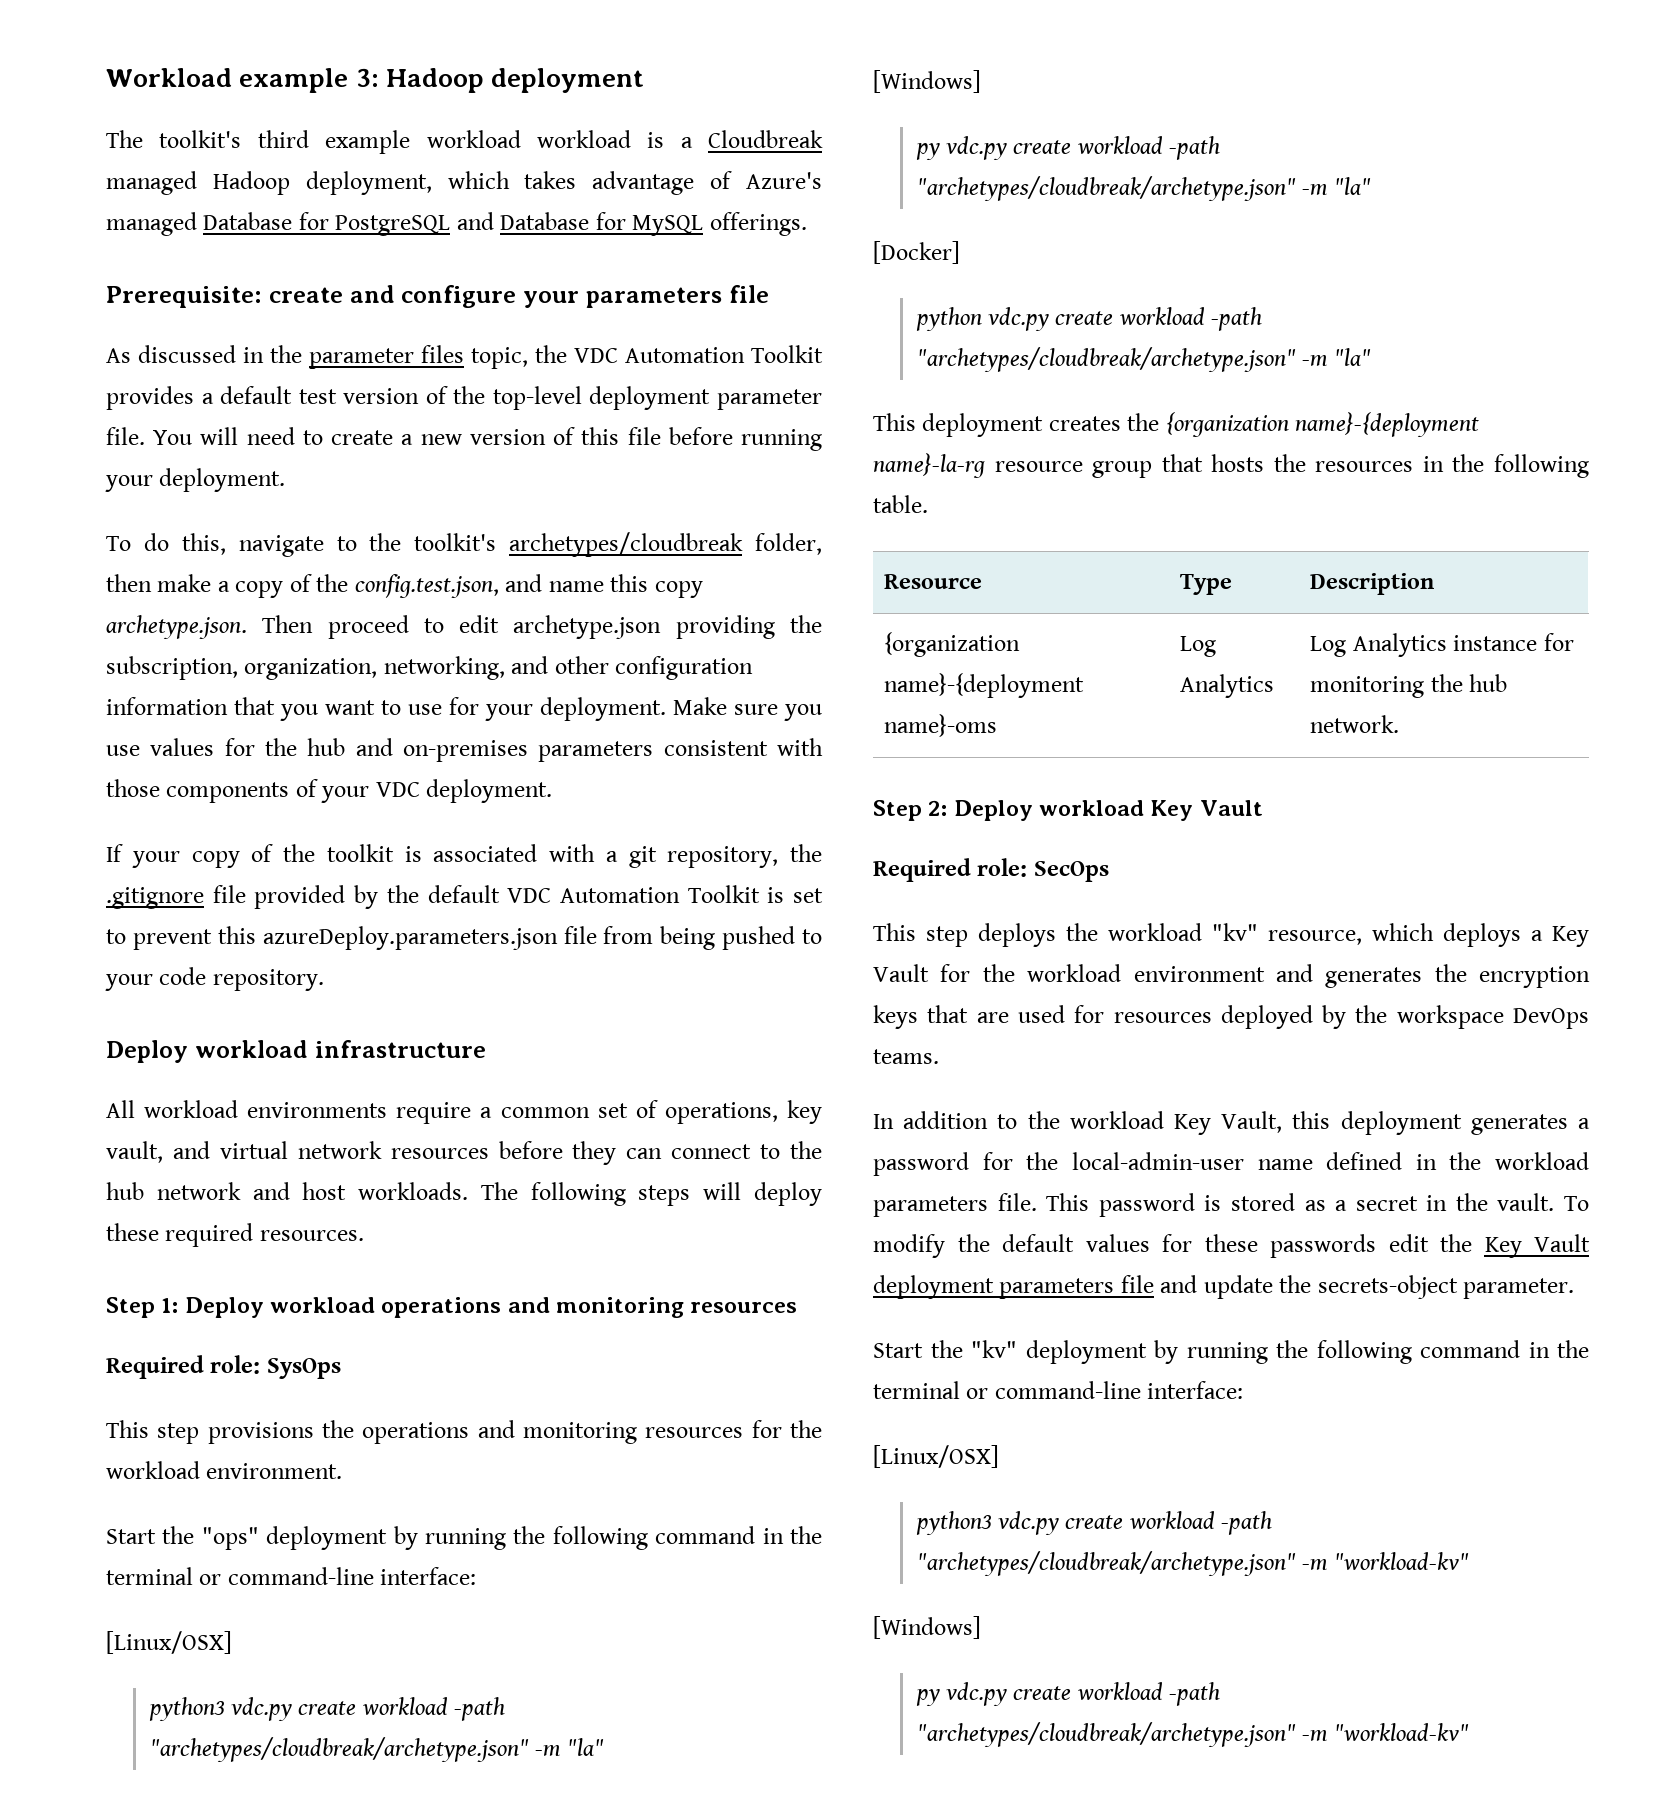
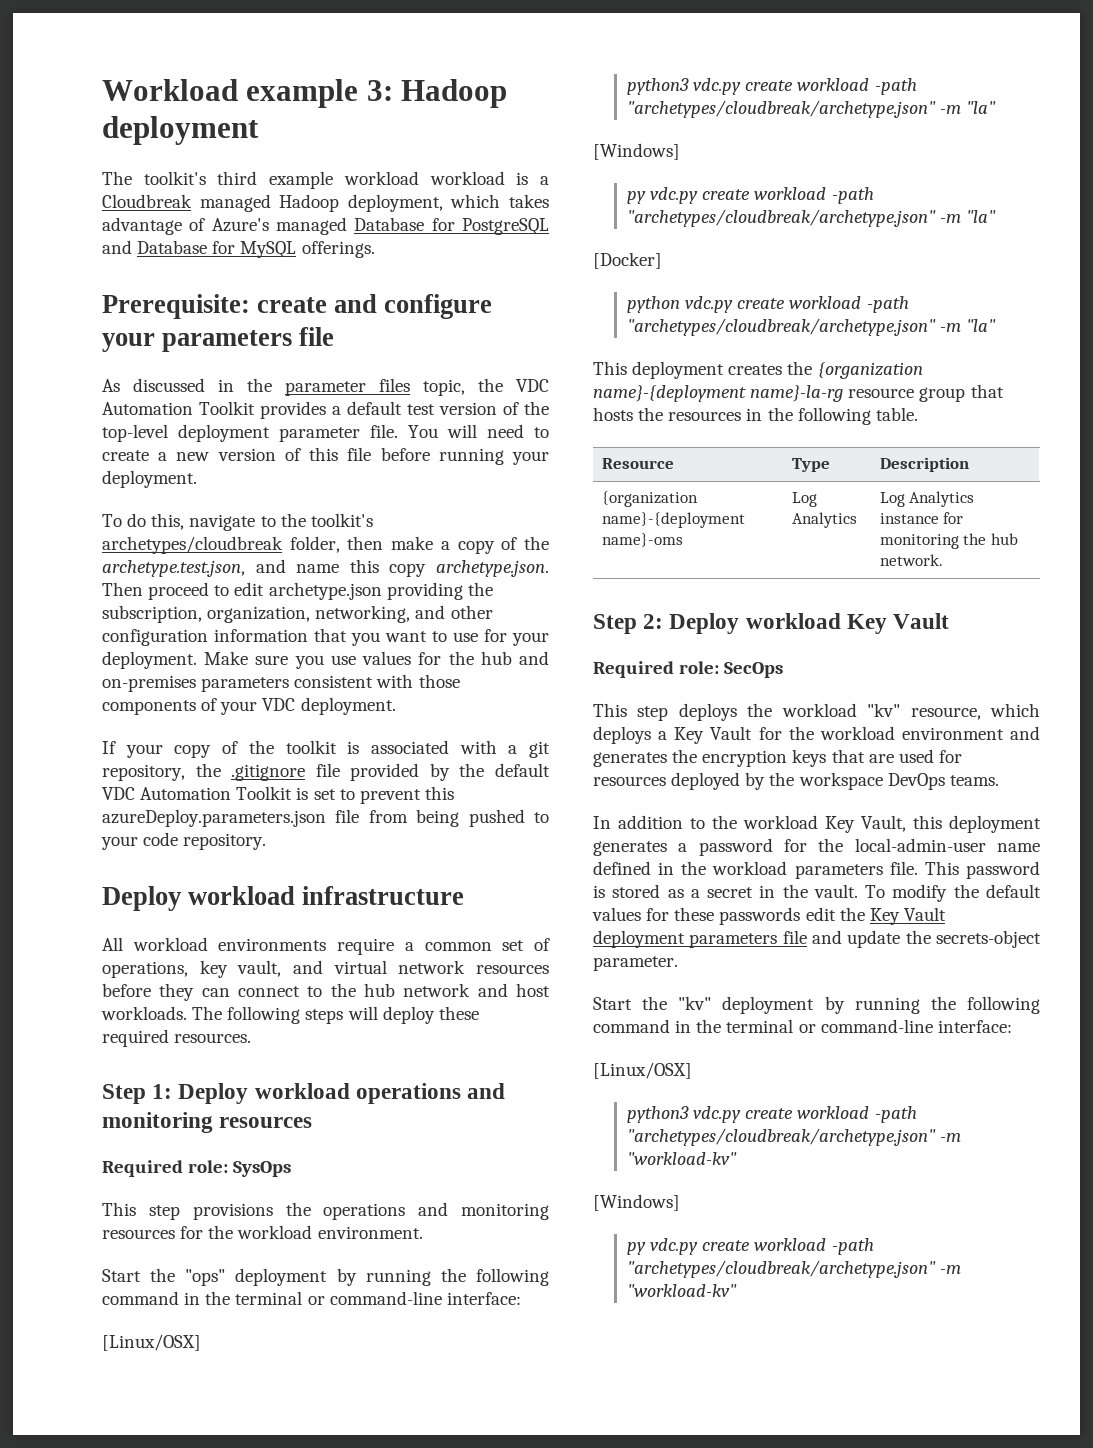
[354,574,499,598] config.test.json, -> [102,560,245,577] archetype.test.json,

